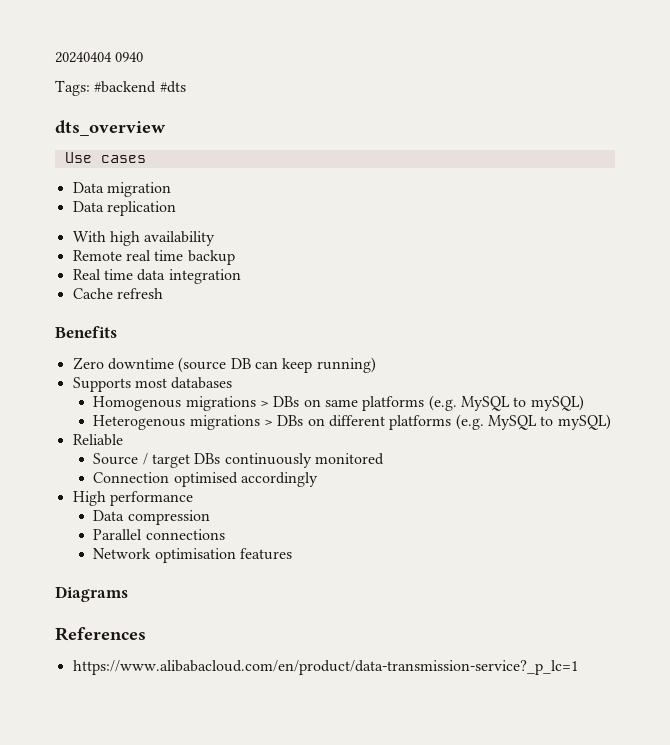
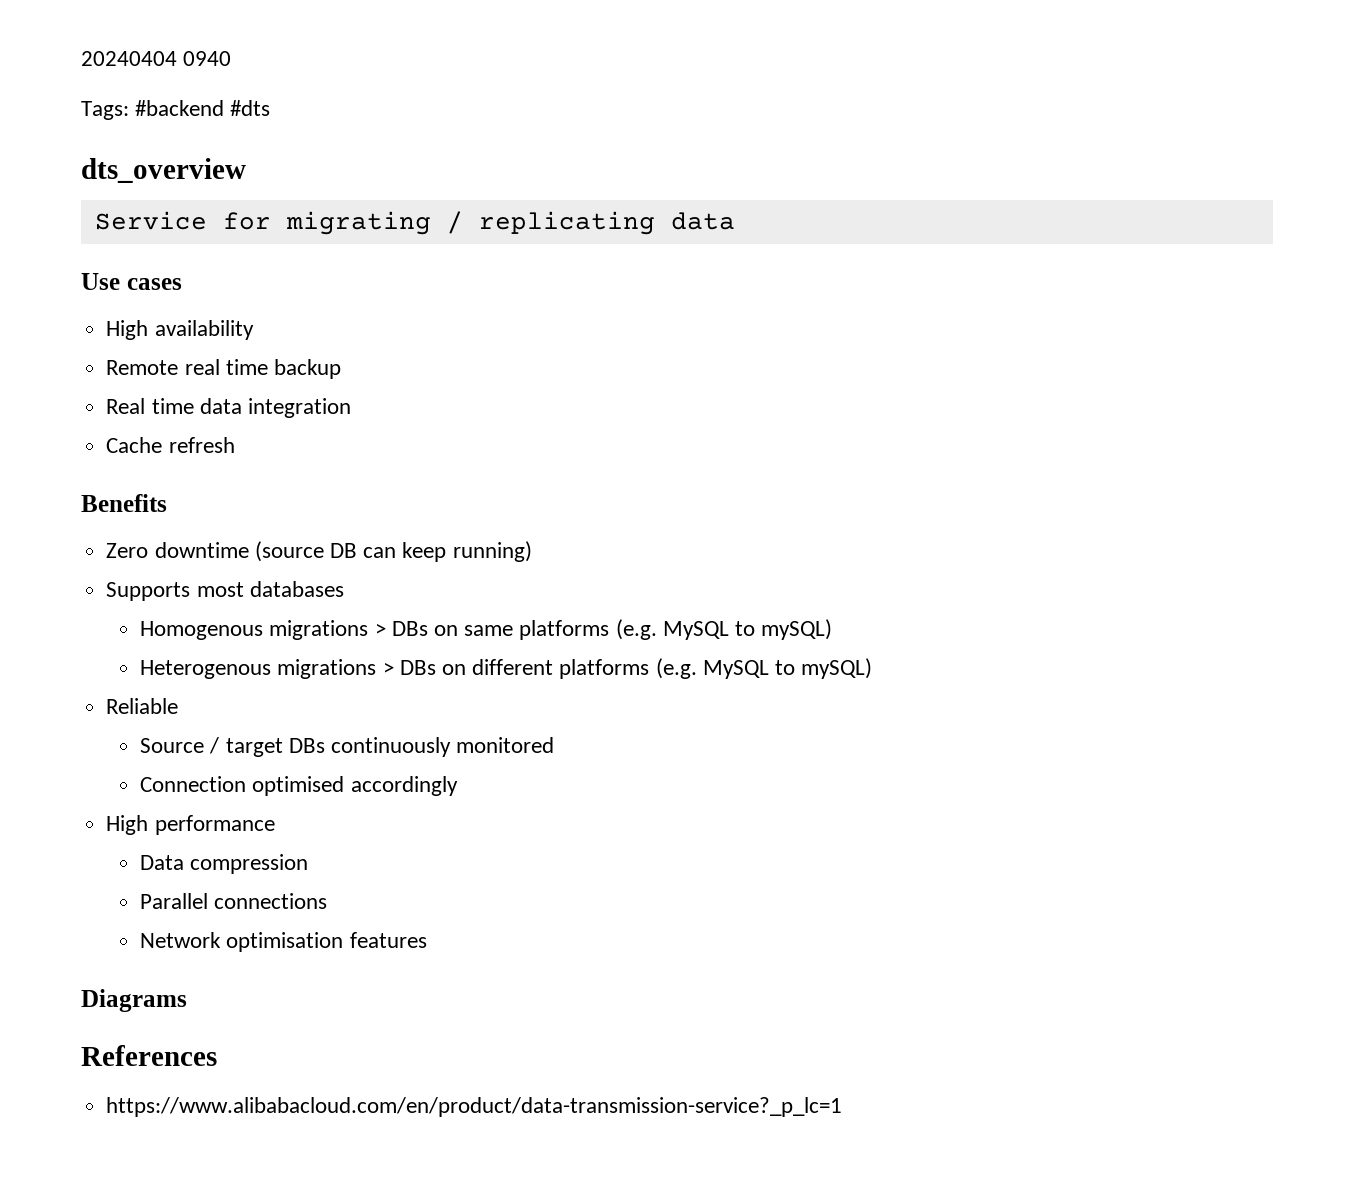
[64,152,146,163] [72,182,171,197] [72,201,176,216] [72,231,140,246] Use cases // Data migration // Data replication // With high -> [94,211,735,235] [81,273,182,290] [106,320,149,340] Service for migrating / replicating data // Use cases // High

